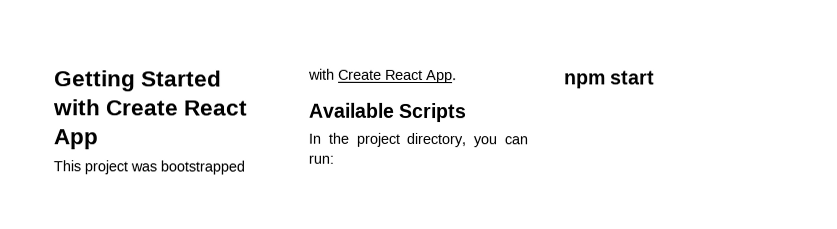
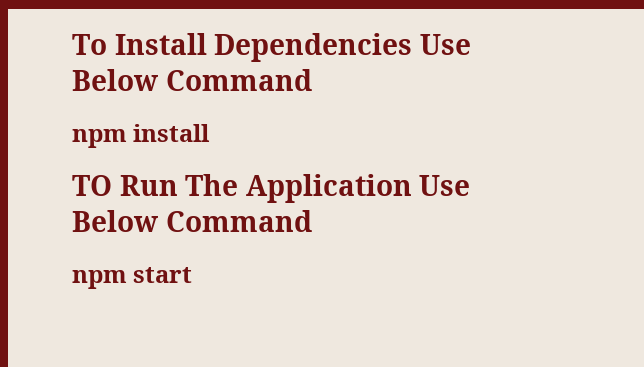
[54,70,223,92] [52,99,249,116] [53,129,98,150] [53,160,245,175] [308,68,457,84] [308,102,468,123] [308,132,528,148] [308,154,334,164] Getting Started with Create React App // This project was bootstrapped with Create React App. // Available Scripts // In the project directory, you can run: -> [72,33,471,62] [72,69,312,91] [72,124,211,148] [72,174,471,203] [72,210,312,232] To Install Dependencies Use Below Command // npm install // TO Run The Application Use Below Command

